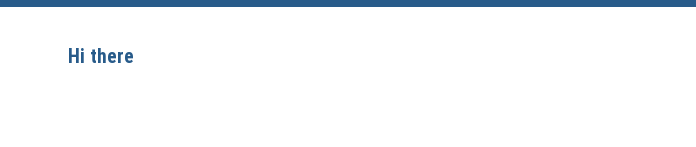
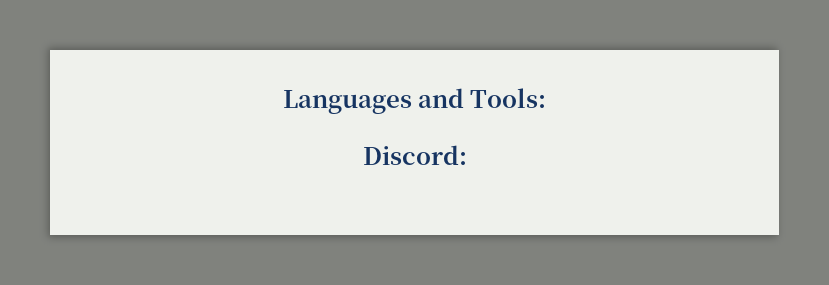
[68,48,135,63] Hi there -> [282,88,547,114] [362,145,467,165] Languages and Tools: // Discord:

